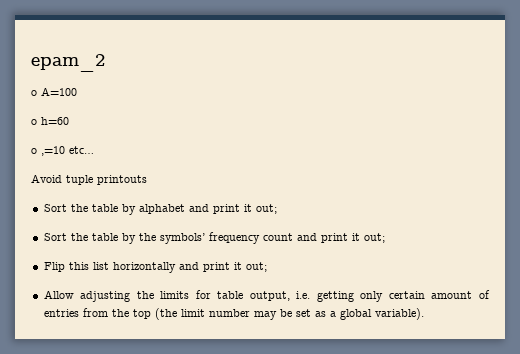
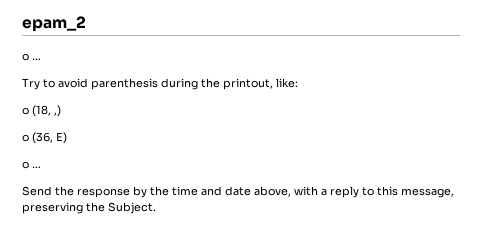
[41,87,77,96] [31,117,69,125] [31,146,94,156] [31,174,147,185] [43,204,277,215] [43,232,385,244] [43,262,267,273] [43,290,491,302] [43,308,424,320] A=100 // o h=60 // o ,=10 etc… // Avoid tuple printouts // Sort the table by alphabet and print it out; // Sort the table by the symbols’ frequency count and print it out; // Flip this list horizontally and print it out; // Allow adjusting the limits for table output, i.e. getting only certain amount of entries from the top (the limit number may be set as a global variable). -> [32,58,41,60] [22,78,298,90] [22,105,61,117] [22,132,67,144] [22,161,41,169] [22,186,454,198] [22,202,156,214] … // Try to avoid parenthesis during the printout, like: // o (18, ,) // o (36, E) // o … // Send the response by the time and date above, with a reply to this message, preserving the Subject.

